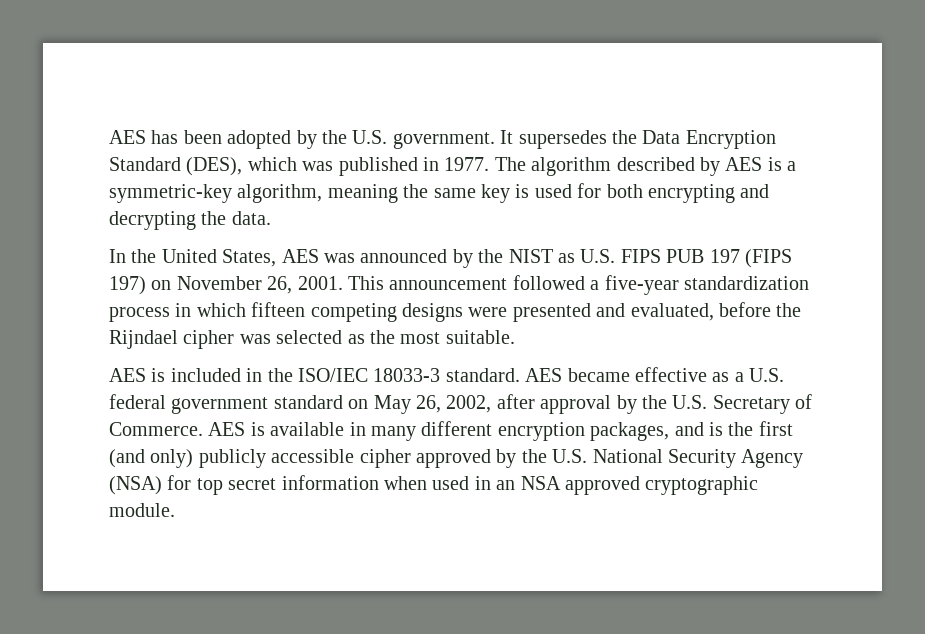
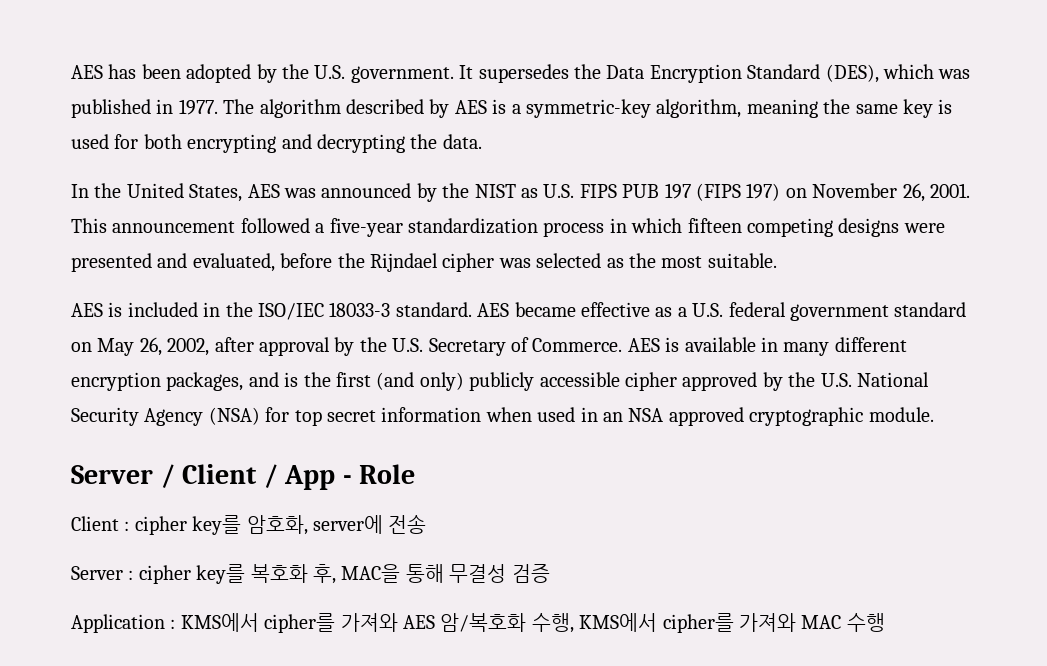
(175, 510) none -> [71,464,416,490] [71,514,427,535] [71,564,550,584] [71,613,885,633] // Server / Client / App - Role // Client : cipher key를 암호화, server에 전송 // Server : cipher key를 복호화 후, MAC을 통해 무결성 검증 // Application : KMS에서 cipher를 가져와 AES 암/복호화 수행, KMS에서 cipher를 가져와 MAC 수행

